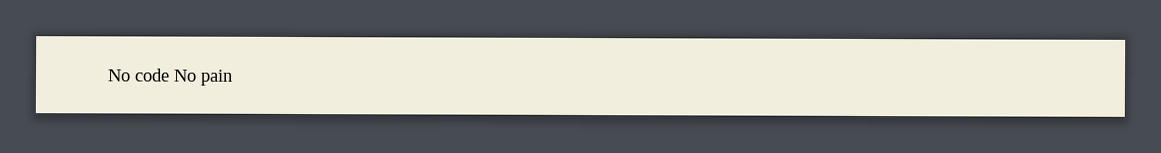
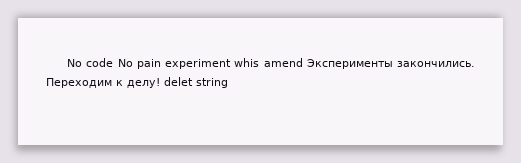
(233, 77) none -> [165,58,475,69] [46,77,228,88] experiment whis amend Эксперименты закончились. Переходим к делу! delet string

